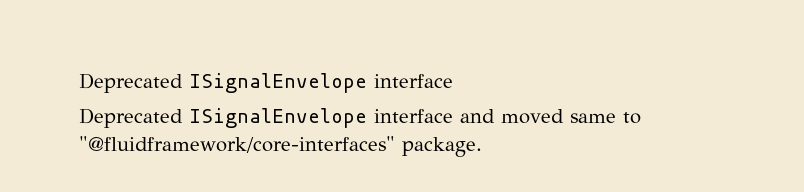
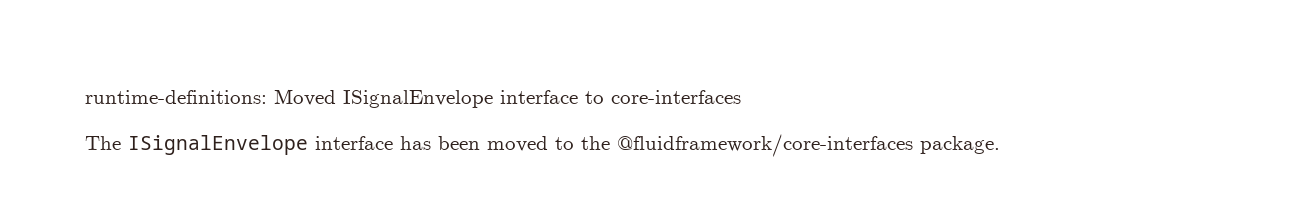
[79,73,453,93] [79,108,641,128] [79,136,395,153] Deprecated ISignalEnvelope interface // Deprecated ISignalEnvelope interface and moved same to "@fluidframework/core-interfaces" -> [85,89,741,108] [85,134,913,157] runtime-definitions: Moved ISignalEnvelope interface to core-interfaces // The ISignalEnvelope interface has been moved to the @fluidframework/core-interfaces

